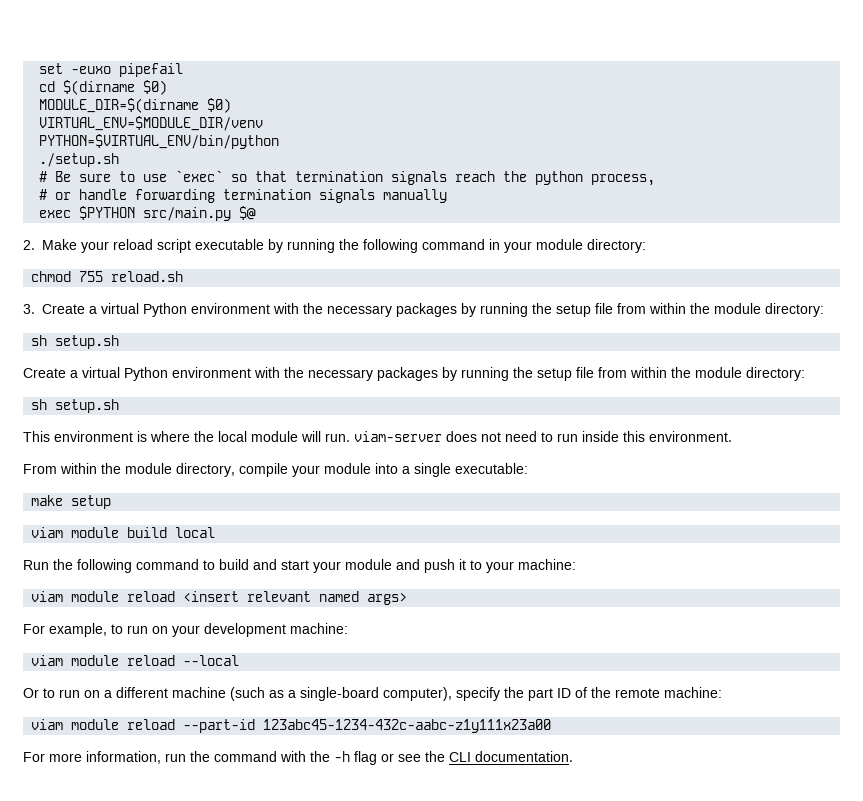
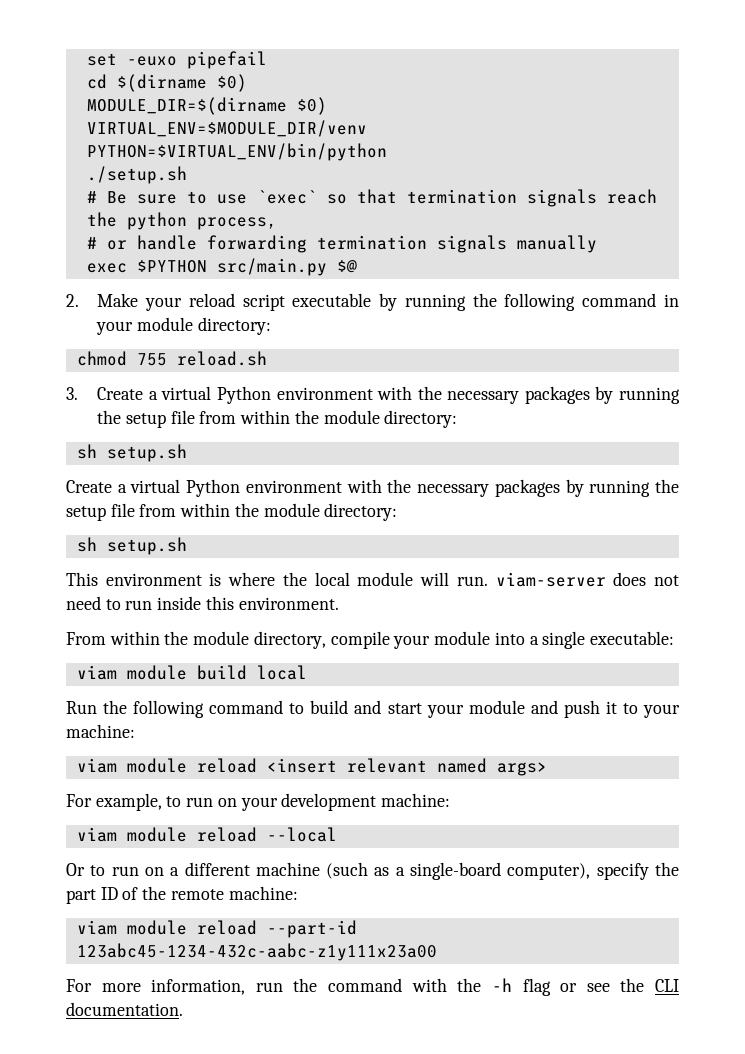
[31,495,112,509] // make setup -> (674, 638) none

